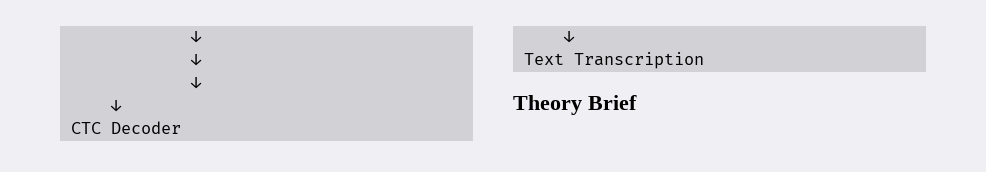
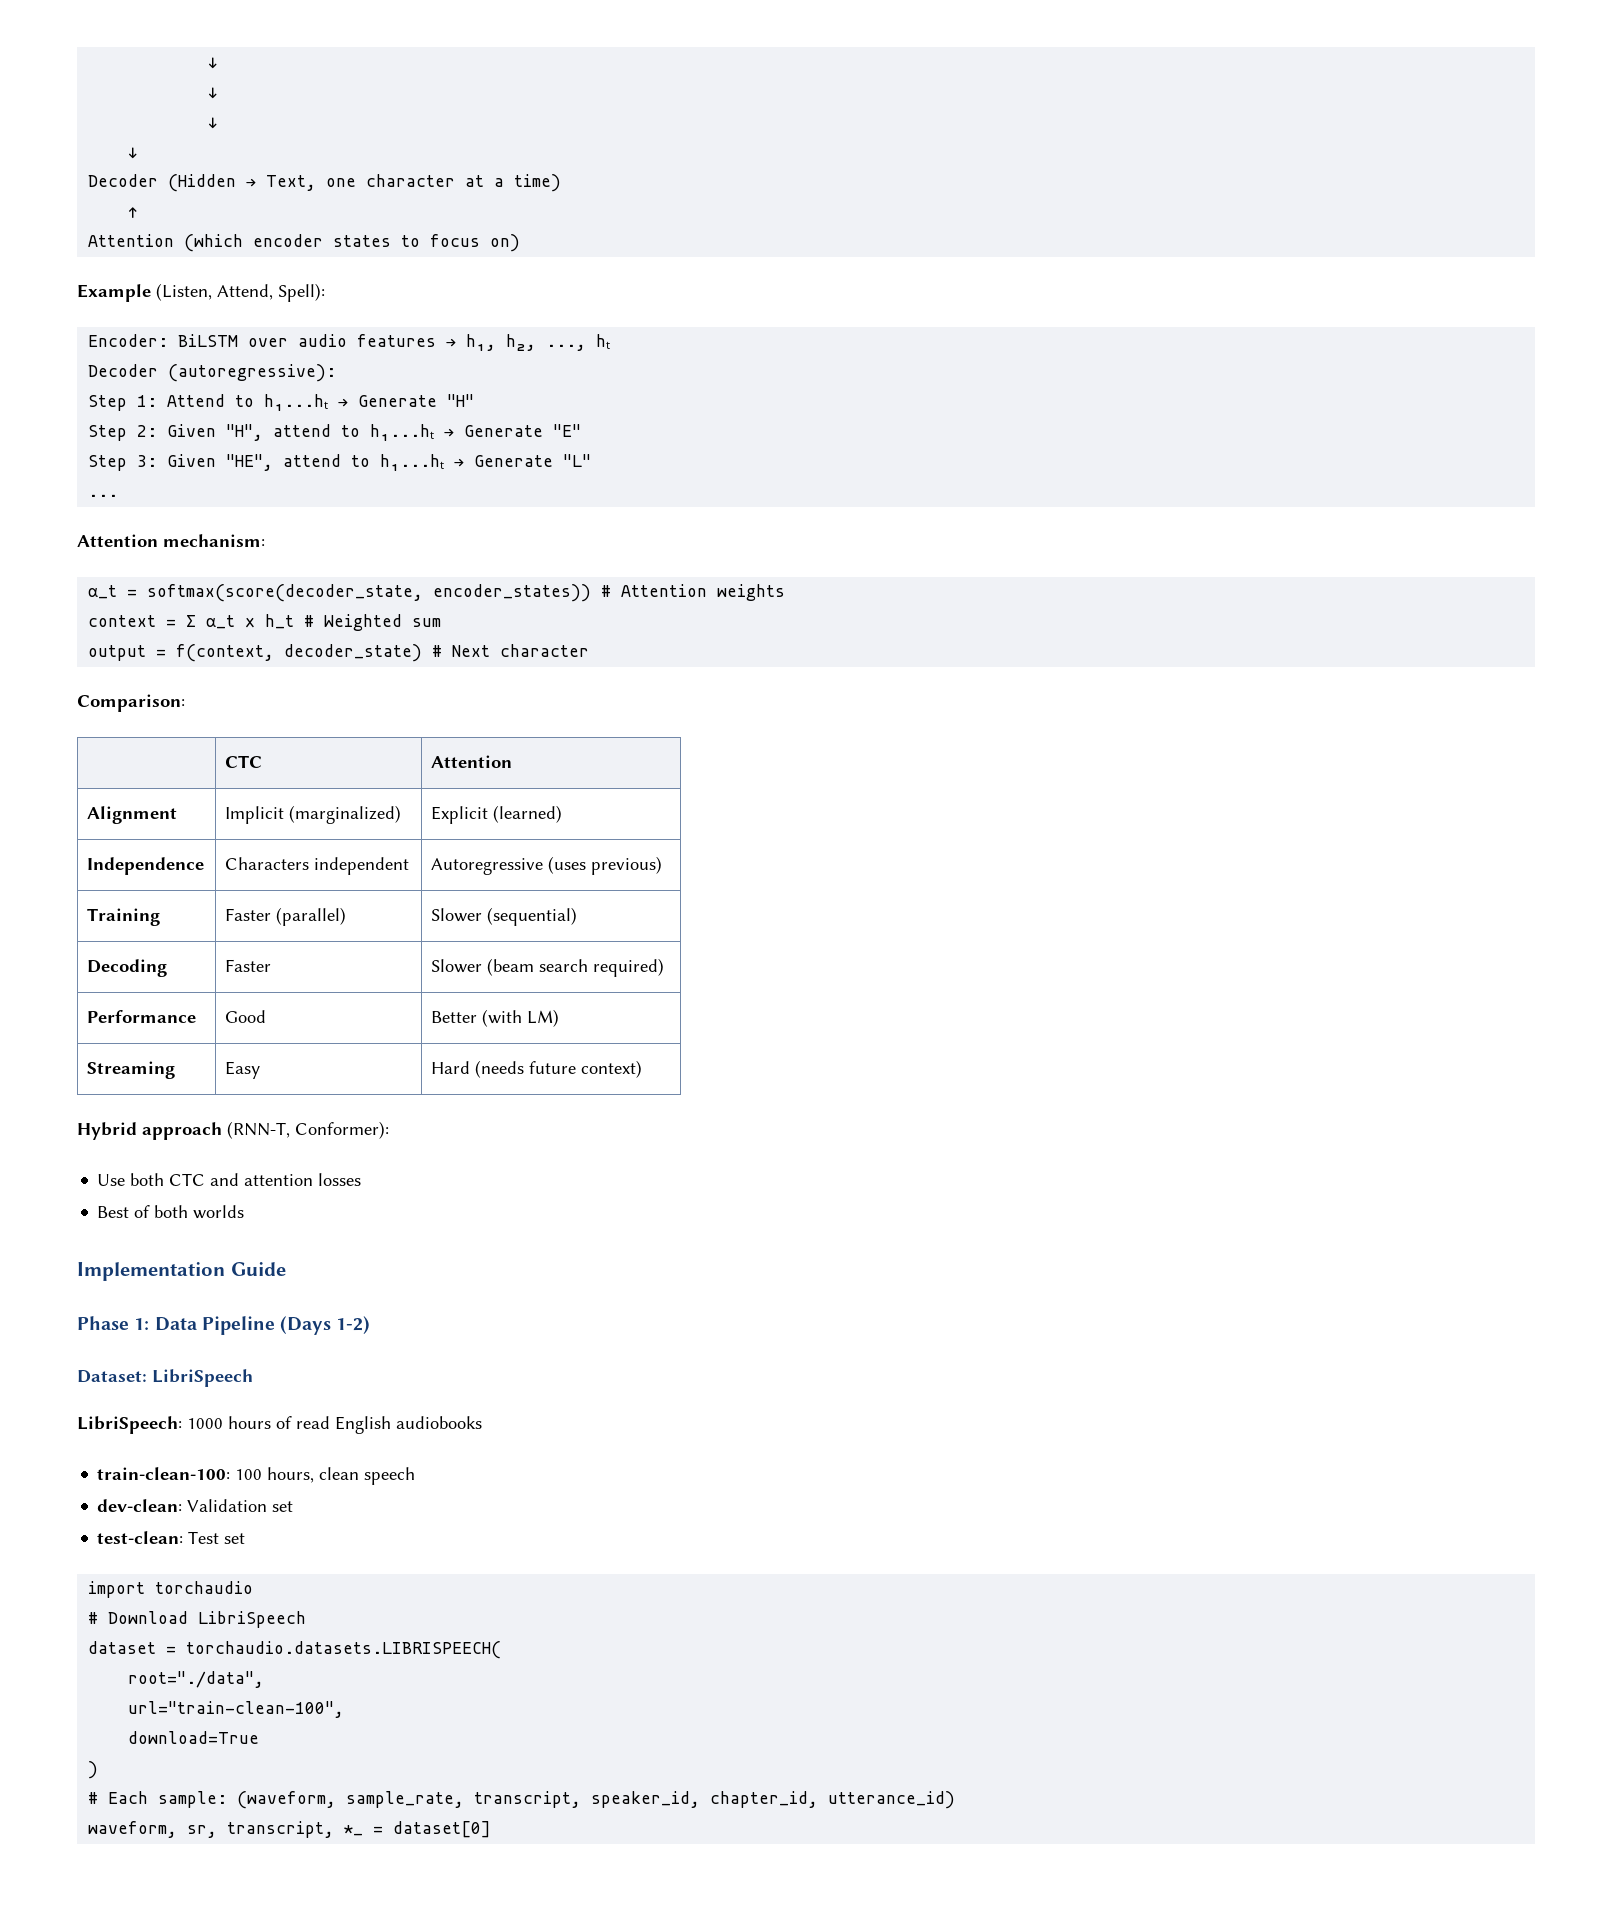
[70,121,181,134] [562,31,575,43] [523,52,704,69] [513,95,637,115] CTC Decoder // ↓ // Text Transcription // Theory Brief -> [88,174,562,192] [128,207,139,218] [88,234,521,252] [77,283,325,302] [88,334,611,351] [88,364,337,382] [88,394,475,411] [88,424,582,441] [88,454,592,471] [88,494,119,497] [77,534,265,547] [88,584,786,602] [88,614,442,631] [88,644,590,662] [77,694,185,712] [225,755,263,768] [431,755,513,768] [87,806,178,824] [225,805,402,824] [431,805,563,824] [87,857,205,875] [225,857,410,875] [431,856,663,875] [87,908,161,926] [225,907,347,926] [431,907,578,926] [87,959,168,977] [225,959,272,972] [431,958,665,977] [87,1010,197,1023] [225,1010,267,1023] [431,1009,560,1027] [87,1061,176,1079] [225,1061,261,1079] [431,1060,643,1078] [77,1121,389,1140] [97,1173,362,1186] [97,1205,245,1219] [77,1262,286,1281] [77,1316,371,1335] [77,1369,253,1387] [77,1416,482,1434] [97,1467,416,1485] [97,1499,294,1512] [97,1531,246,1544] [88,1581,254,1598] [88,1611,307,1628] [88,1641,502,1659] [128,1671,265,1688] [128,1701,345,1718] [128,1731,260,1744] [88,1761,99,1779] [88,1791,956,1809] [88,1821,492,1838] Decoder (Hidden → Text, one character at a time) // ↑ // Attention (which encoder states to focus on) // Example (Listen, Attend, Spell): // Encoder: BiLSTM over audio features → h₁, h₂, ..., hₜ // Decoder (autoregressive): // Step 1: Attend to h₁...hₜ → Generate "H" // Step 2: Given "H", attend to h₁...hₜ → Generate "E" // Step 3: Given "HE", attend to h₁...hₜ → Generate "L" // ... // Attention mechanism: // α_t = softmax(score(decoder_state, encoder_states)) # Attention weights // context = Σ α_t × h_t # Weighted sum // output = f(context, decoder_state) # Next character // Comparison: // | CTC | Attention // Alignment | Implicit (marginalized) | Explicit (learned) // Independence | Characters independent | Autoregressive (uses previous) // Training | Faster (parallel) | Slower (sequential) // Decoding | Faster | Slower (beam search required) // Performance | Good | Better (with LM) // Streaming | Easy | Hard (needs future context) // Hybrid approach (RNN-T, Conformer): // Use both CTC and attention losses // Best of both worlds // Implementation Guide // Phase 1: Data Pipeline (Days 1-2) // Dataset: LibriSpeech // LibriSpeech: 1000 hours of read English audiobooks // train-clean-100: 100 hours, clean speech // dev-clean: Validation set // test-clean: Test set // import torchaudio // # Download LibriSpeech // dataset = torchaudio.datasets.LIBRISPEECH( // root="./data", // url="train-clean-100", // download=True // ) // # Each sample: (waveform, sample_rate, transcript, speaker_id, chapter_id, utterance_id) // waveform, sr, transcript, *_ = dataset[0]

